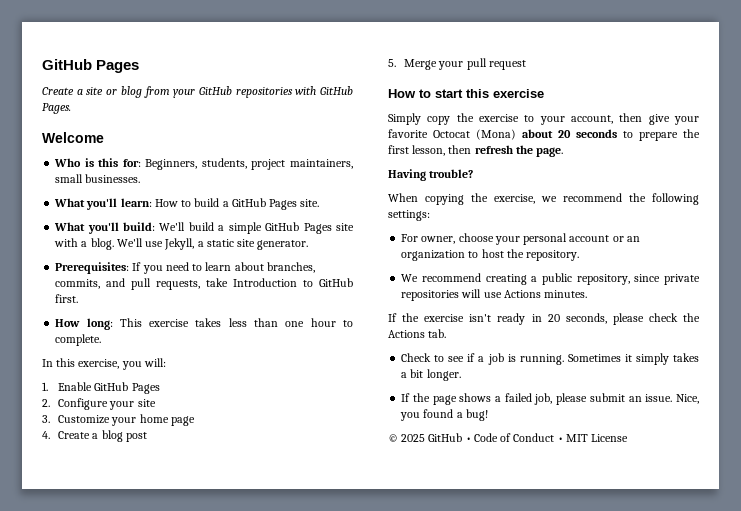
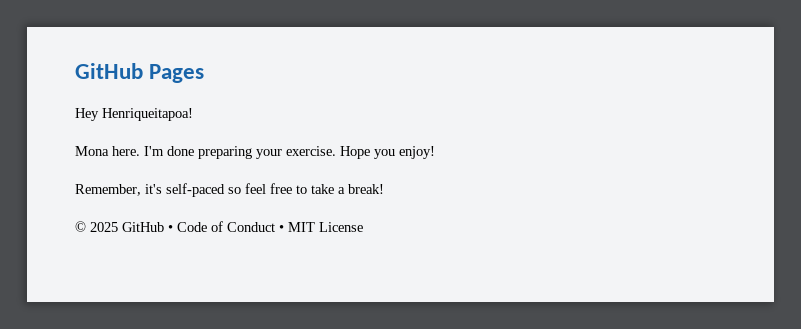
[42,59,140,73] [42,86,353,98] [42,103,71,114] [42,132,104,143] [54,158,353,170] [55,174,141,183] [54,198,320,210] [54,222,354,234] [54,238,309,250] [55,262,315,274] [55,278,353,290] [55,294,79,303] [55,318,353,330] [55,334,102,346] [42,358,166,370] [42,382,160,394] [42,398,156,410] [42,414,195,426] [42,430,147,442] [388,58,526,70] [388,89,544,98] [388,113,699,125] [388,129,700,141] [388,145,564,157] [388,169,474,181] [388,193,699,205] [388,210,430,221] [401,233,640,245] [401,249,580,261] [401,273,700,285] [401,289,588,301] [388,313,700,325] [388,329,447,338] [401,353,699,365] [401,369,461,381] [401,393,699,405] [400,409,488,421] GitHub Pages // Create a site or blog from your GitHub repositories with GitHub Pages. // Welcome // Who is this for: Beginners, students, project maintainers, small businesses. // What you'll learn: How to build a GitHub Pages site. // What you'll build: We'll build a simple GitHub Pages site with a blog. We'll use Jekyll, a static site generator. // Prerequisites: If you need to learn about branches, commits, and pull requests, take Introduction to GitHub first. // How long: This exercise takes less than one hour to complete. // In this exercise, you will: // 1. Enable GitHub Pages // 2. Configure your site // 3. Customize your home page // 4. Create a blog post // 5. Merge your pull request // How to start this exercise // Simply copy the exercise to your account, then give your favorite Octocat (Mona) about 20 seconds to prepare the first lesson, then refresh the page. // Having trouble? // When copying the exercise, we recommend the following settings: // For owner, choose your personal account or an organization to host the repository. // We recommend creating a public repository, since private repositories will use Actions minutes. // If the exercise isn't ready in 20 seconds, please check the Actions tab. // Check to see if a job is running. Sometimes it simply takes a bit longer. // If the page shows a failed job, please submit an issue. Nice, you found a bug! -> [75,63,205,83] [75,108,193,121] [75,146,435,159] [75,183,384,197] GitHub Pages // Hey Henriqueitapoa! // Mona here. I'm done preparing your exercise. Hope you enjoy! // Remember, it's self-paced so feel free to take a break!

